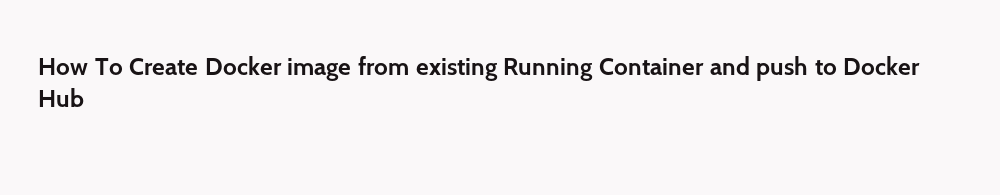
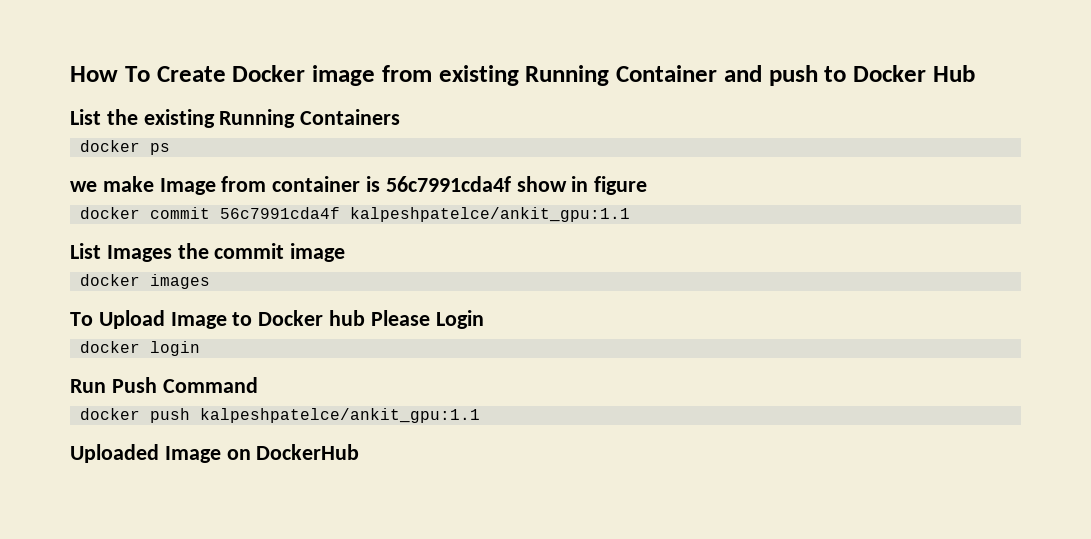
(84, 97) none -> [70,109,401,128] [79,140,170,155] [70,176,648,195] [79,207,630,222] [70,243,346,262] [79,274,210,289] [70,310,484,329] [79,341,200,356] [70,377,258,393] [79,408,480,423] [70,444,360,463] // List the existing Running Containers // docker ps // we make Image from container is 56c7991cda4f show in figure // docker commit 56c7991cda4f kalpeshpatelce/ankit_gpu:1.1 // List Images the commit image // docker images // To Upload Image to Docker hub Please Login // docker login // Run Push Command // docker push kalpeshpatelce/ankit_gpu:1.1 // Uploaded Image on DockerHub

